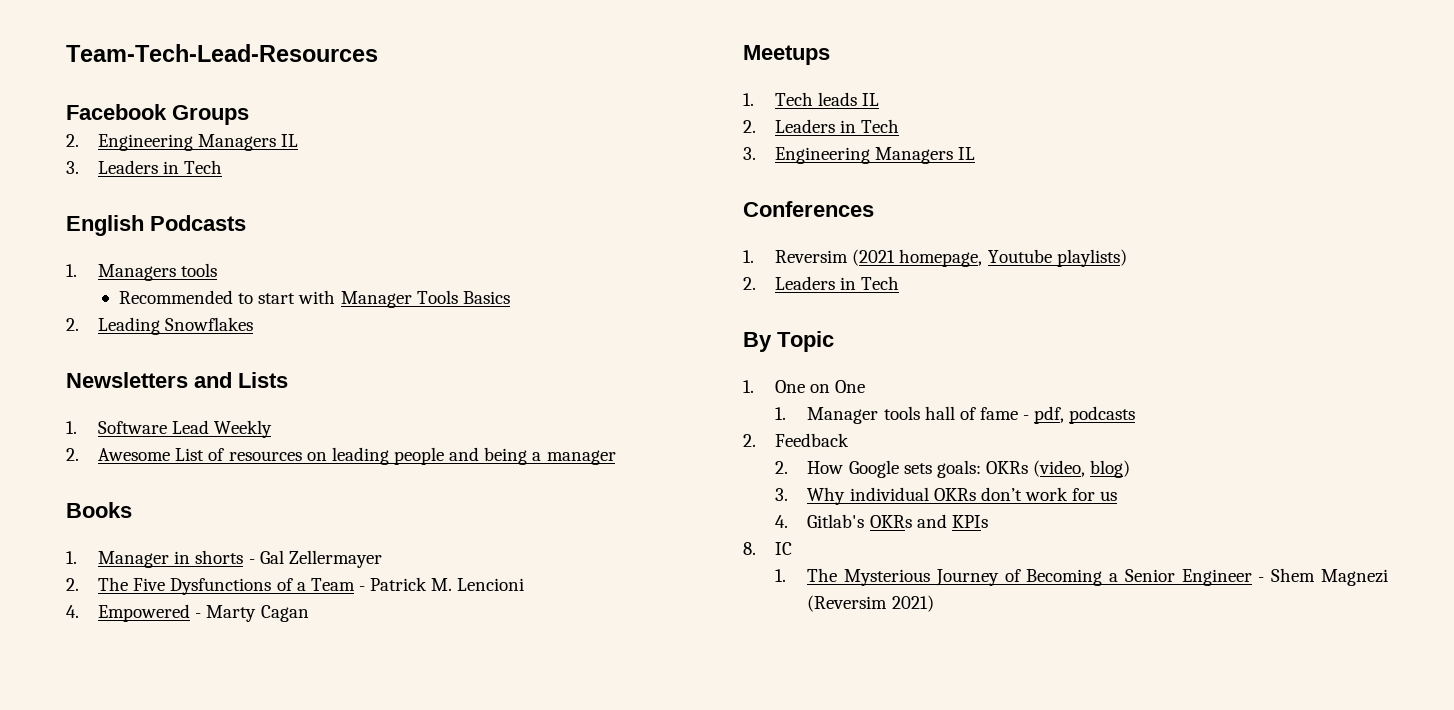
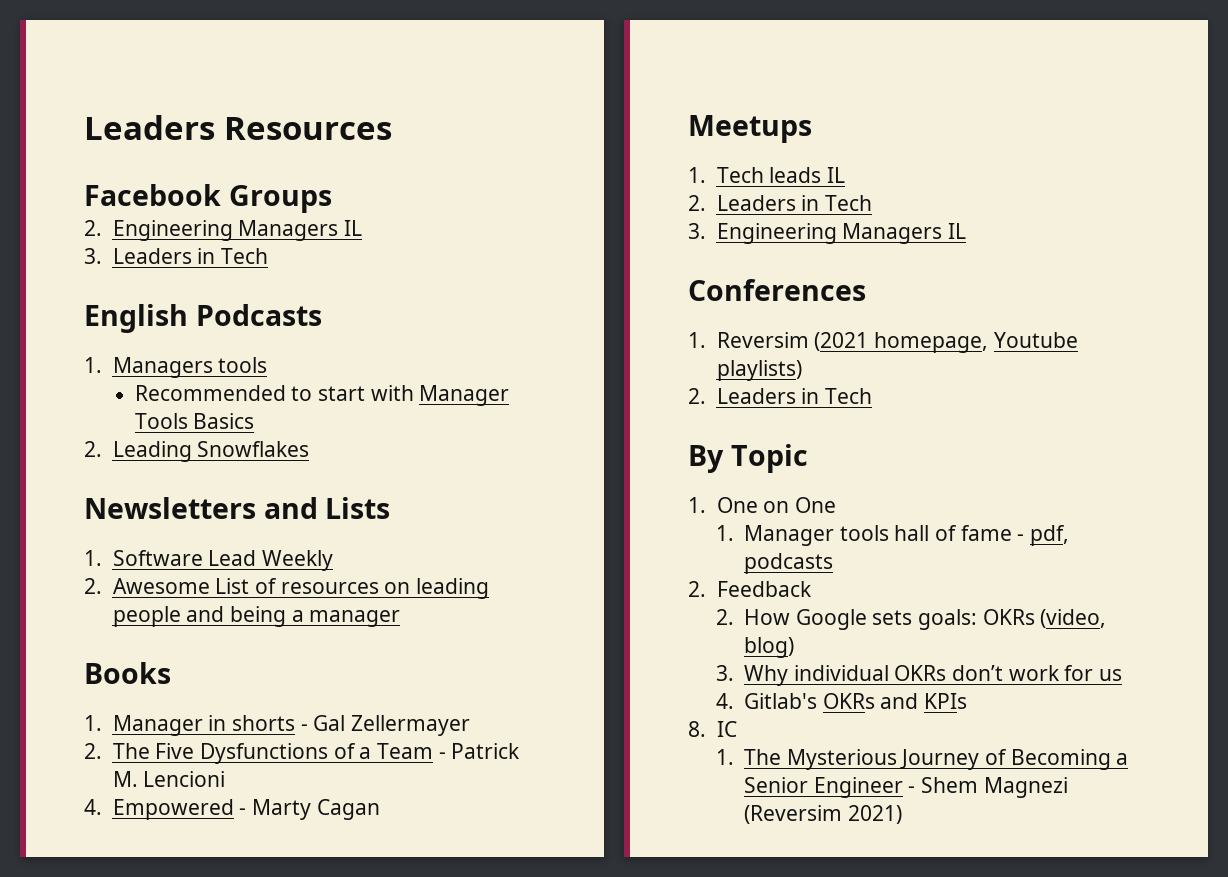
[66,44,378,62] Team-Tech-Lead-Resources -> [84,115,392,140] Leaders Resources

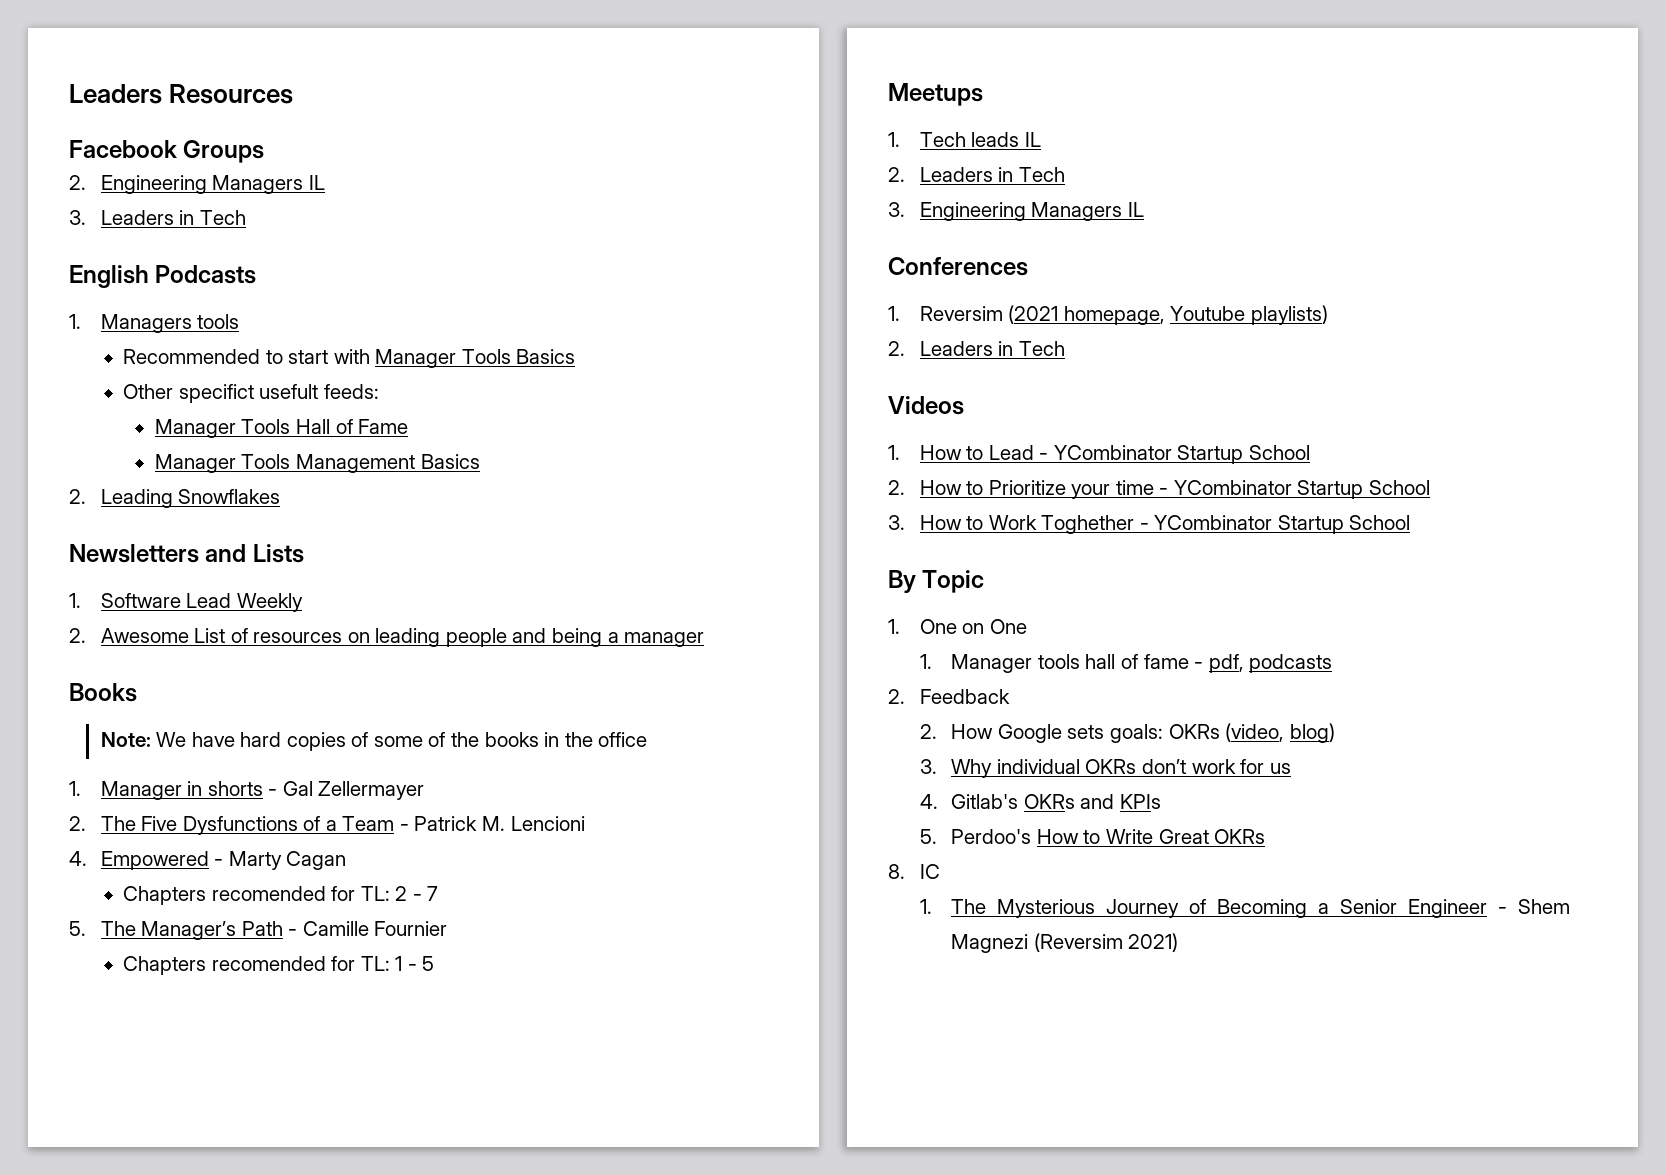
(255, 421) none -> [123,384,379,403] [154,419,409,438] [154,454,480,473] // Other specifict usefult feeds: // Manager Tools Hall of Fame // Manager Tools Management Basics
(171, 673) none -> [100,732,648,751] // Note: We have hard copies of some of the books in the office
(380, 809) none -> [123,886,439,905] [69,921,448,940] [123,956,435,975] // Chapters recomended for TL: 2 - 7 // 5. The Manager’s Path - Camille Fournier // Chapters recomended for TL: 1 - 5
(872, 396) none -> [888,396,964,415] [888,445,1310,464] [888,480,1430,499] [888,515,1411,534] // Videos // 1. How to Lead - YCombinator Startup School // 2. How to Prioritize your time - YCombinator Startup School // 3. How to Work Toghether - YCombinator Startup School
(968, 701) none -> [919,829,1266,844] // 5. Perdoo's How to Write Great OKRs

